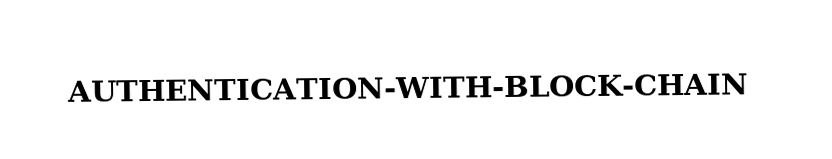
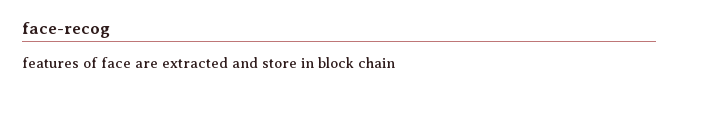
[66,73,749,102] AUTHENTICATION-WITH-BLOCK-CHAIN -> [22,22,110,38] [22,57,395,68] face-recog // features of face are extracted and store in block chain

